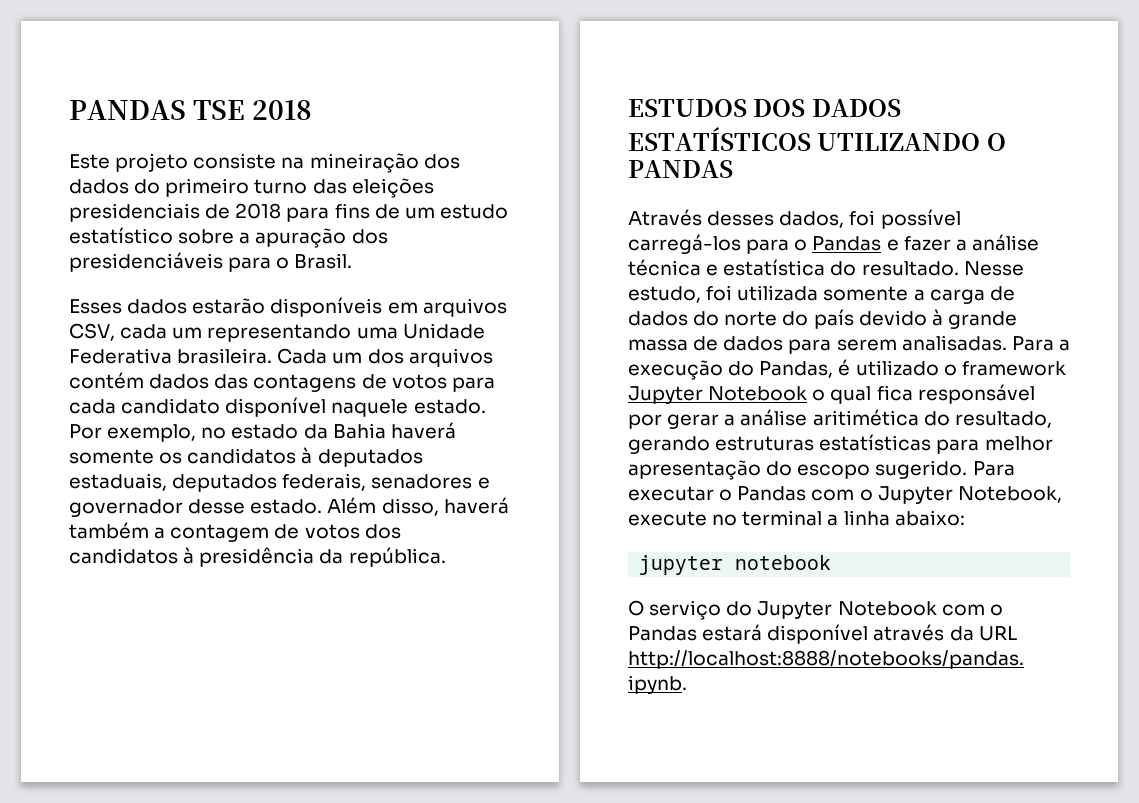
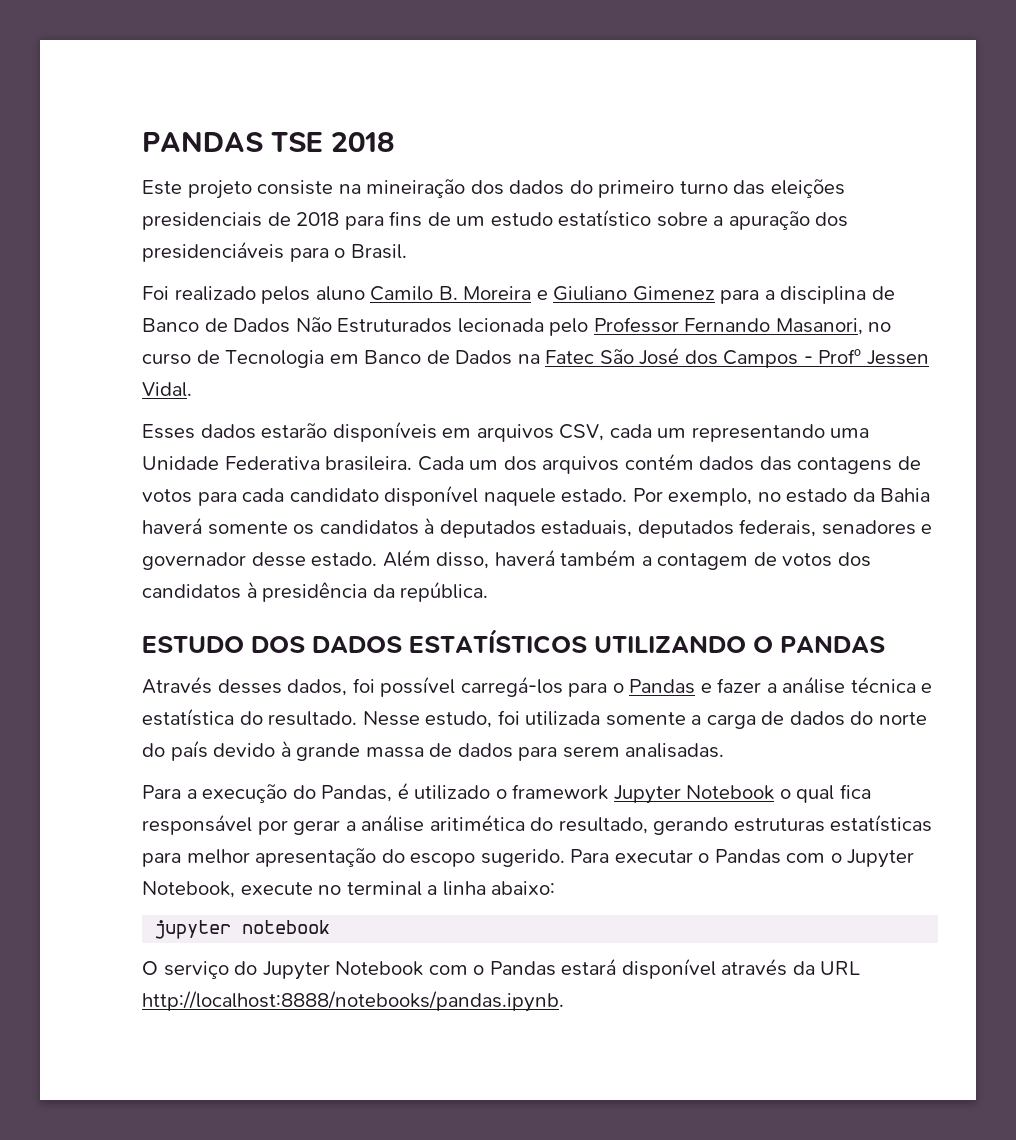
(353, 261) none -> [142,286,895,304] [142,317,892,336] [142,347,930,368] [142,382,192,397] // Foi realizado pelos aluno Camilo B. Moreira e Giuliano Gimenez para a disciplina de Banco de Dados Não Estruturados lecionada pelo Professor Fernando Masanori, no curso de Tecnologia em Banco de Dados na Fatec São José dos Campos - Profº Jessen Vidal.
[628,99,747,117] ESTUDOS -> [142,636,244,653] ESTUDO
(1007, 343) none -> (725, 750) //

